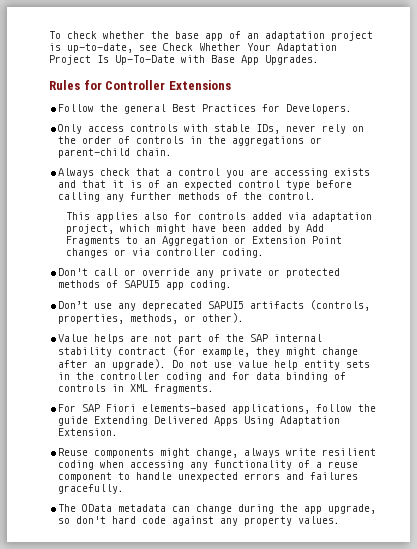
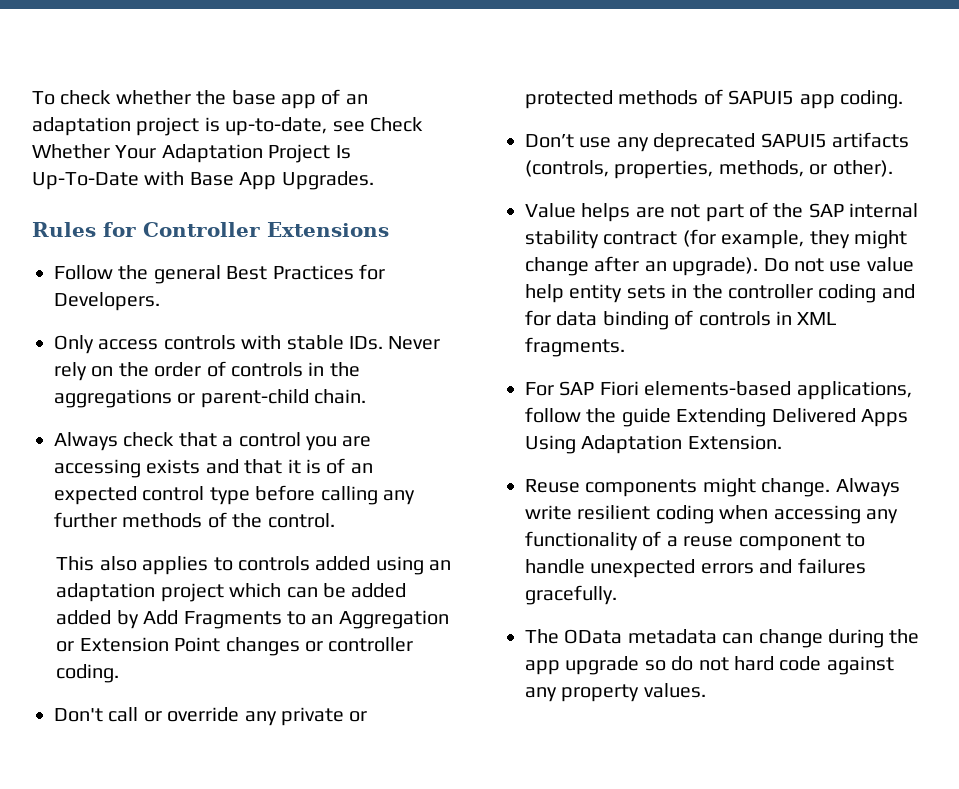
[256,124,317,134] IDs, never -> [349,336,441,350] IDs. Never
[95,212,372,222] [65,224,246,234] applies also for controls added via adaptation project, which might have been -> [99,556,452,575] [56,583,407,602] also applies to controls added using an adaptation project which can be added
[131,248,150,256] via -> (324, 646) none
[196,448,281,458] change, always -> [761,478,900,497] change. Always
[328,504,377,514] [58,516,107,524] upgrade, so don't -> [565,656,729,675] upgrade so do not

